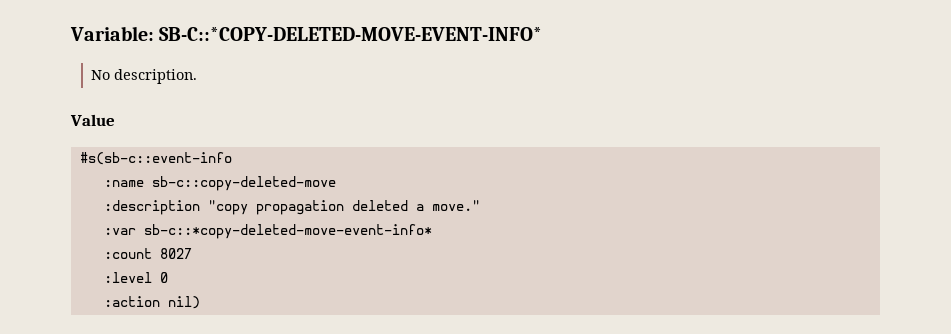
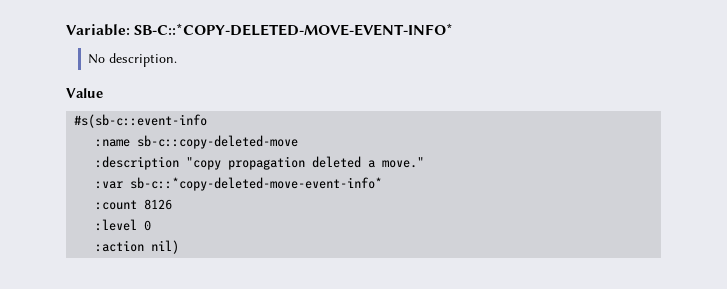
[159,248,192,259] 8027 -> [144,199,173,210] 8126

